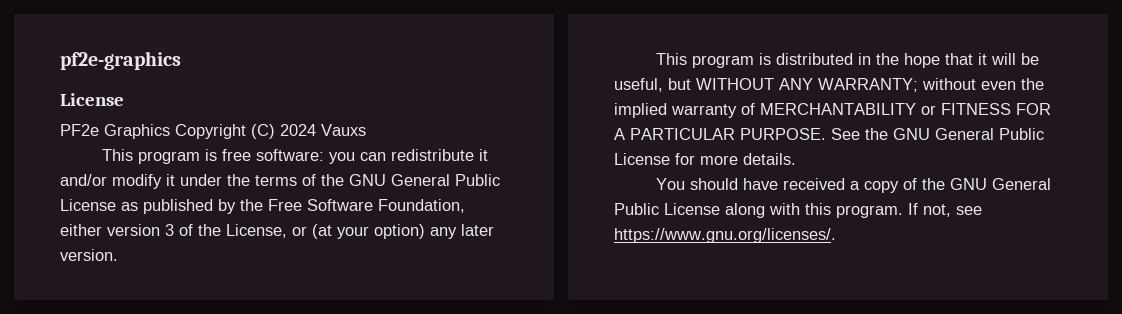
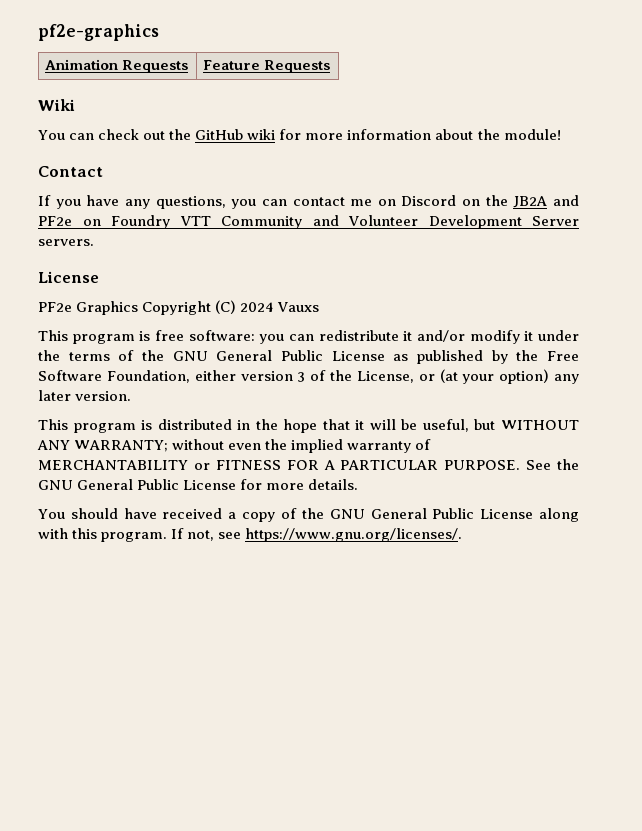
(181, 60) none -> [44,59,188,73] [202,60,330,73] [38,99,75,111] [38,129,561,140] [38,166,103,177] [38,195,580,209] [38,215,579,229] [38,239,94,246] // Animation Requests | Feature Requests // Wiki // You can check out the GitHub wiki for more information about the module! // Contact // If you have any questions, you can contact me on Discord on the JB2A and PF2e on Foundry VTT Community and Volunteer Development Server servers.

